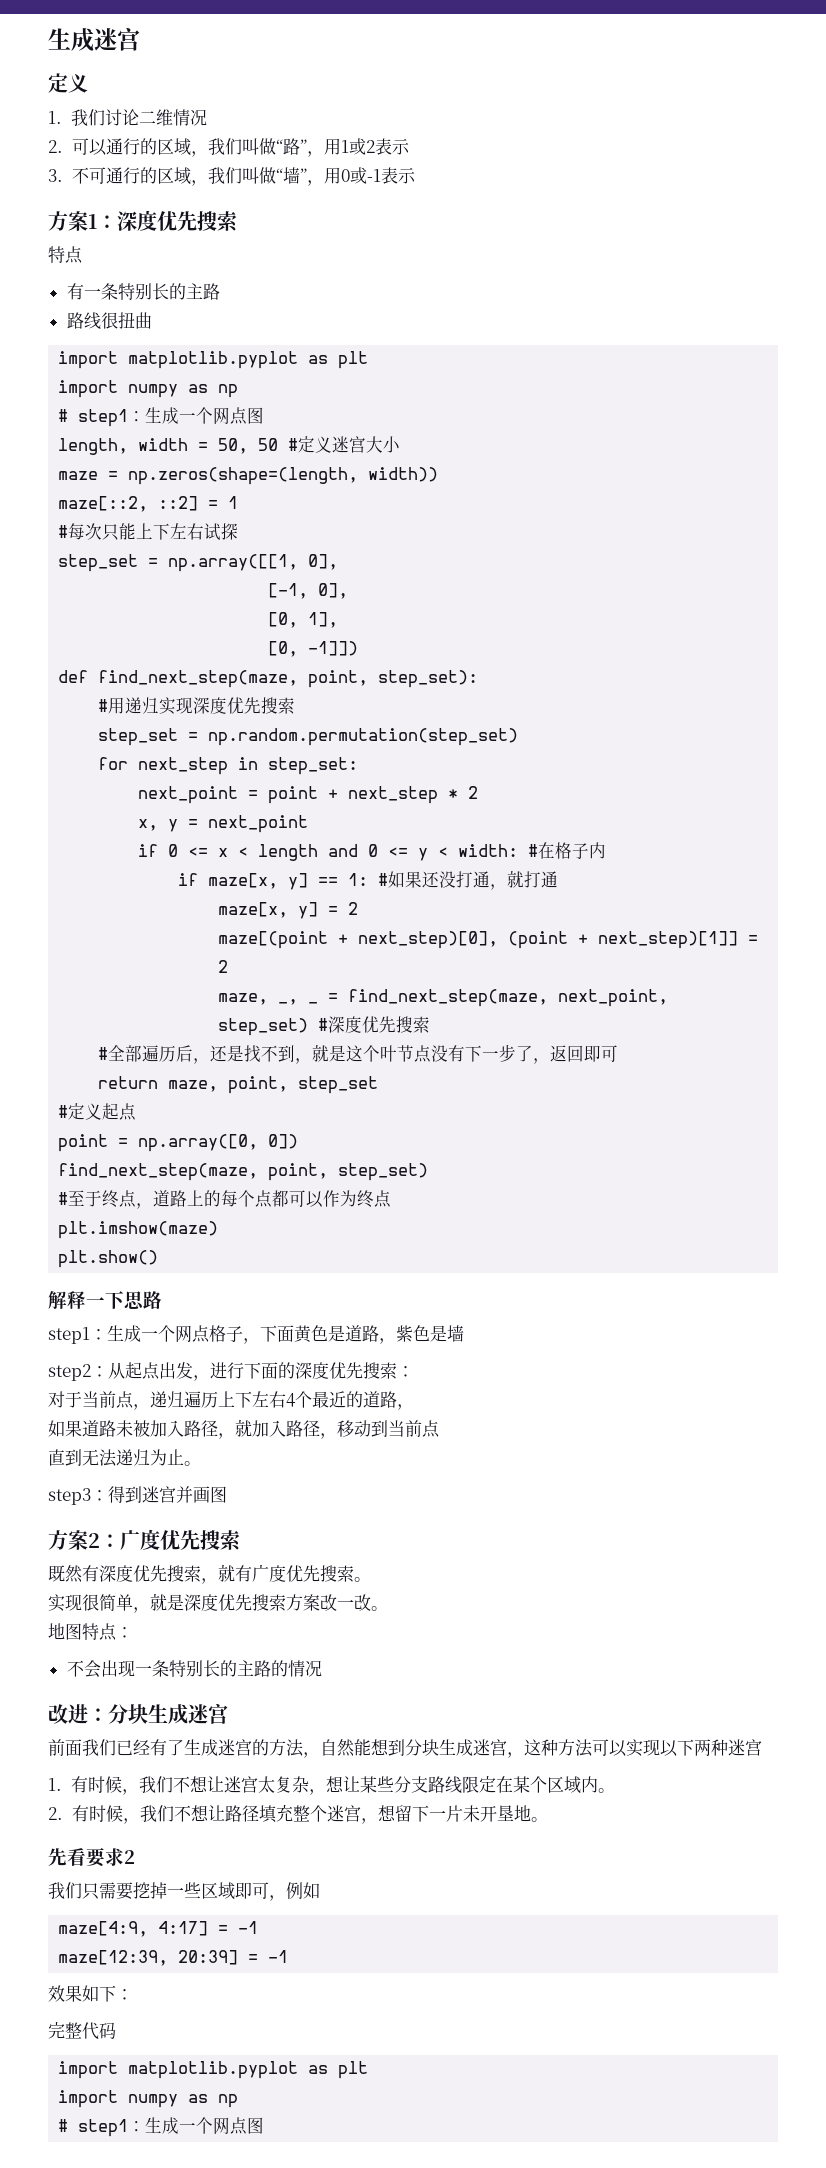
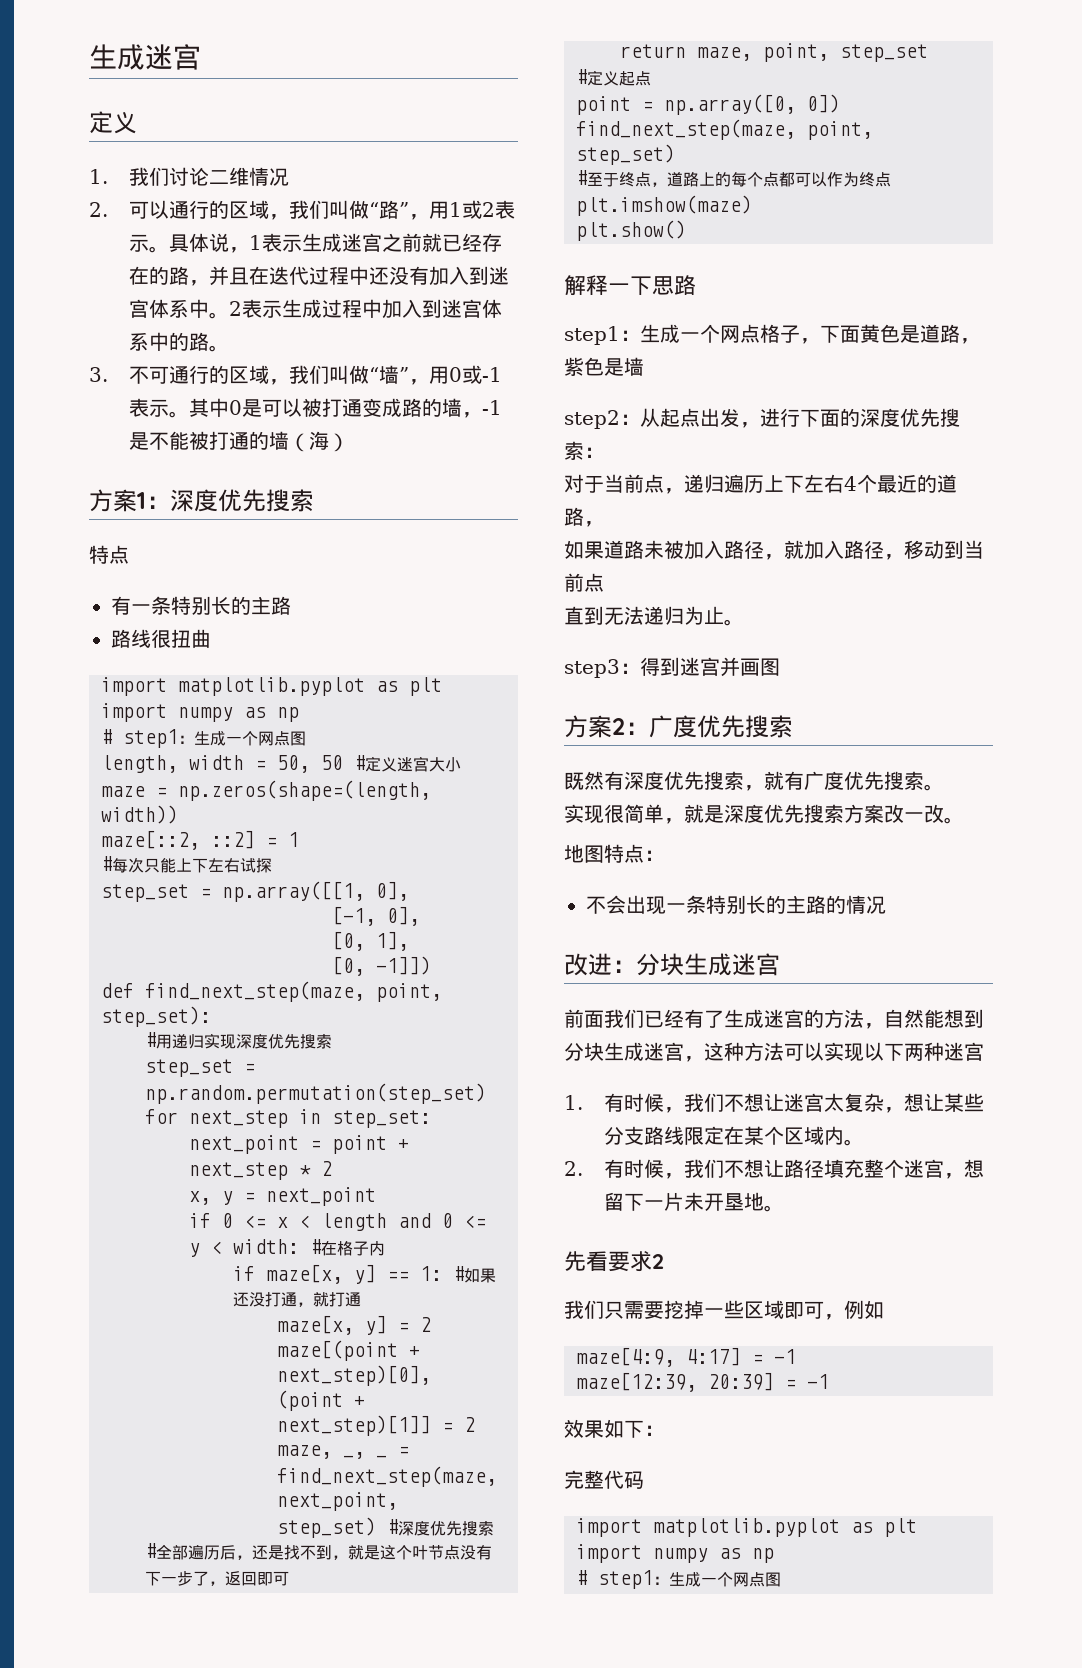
(410, 146) none -> [148,233,502,253] [128,266,509,286] [128,299,502,319] [128,332,229,352] 。具体说，1表示生成迷宫之前就已经存在的路，并且在迭代过程中还没有加入到迷宫体系中。2表示生成过程中加入到迷宫体系中的路。
(416, 175) none -> [168,398,502,418] [128,431,349,452] 。其中0是可以被打通变成路的墙，-1是不能被打通的墙（海）

